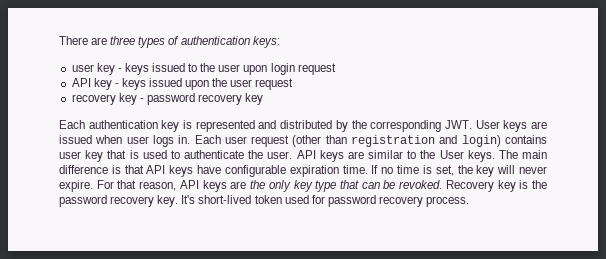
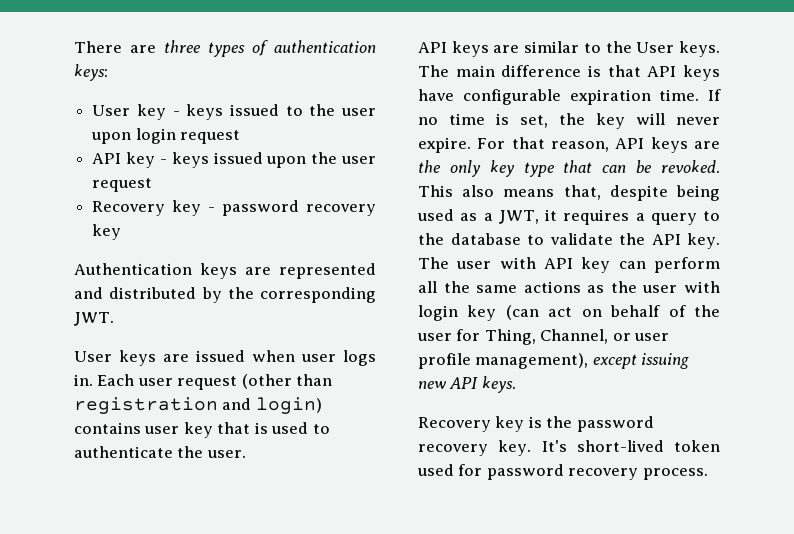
[71,64,94,72] user -> [92,105,131,116] User
[71,94,116,105] recovery -> [92,201,166,216] Recovery
[59,120,193,132] Each authentication key is -> [74,263,271,279] Authentication keys are
(472, 124) none -> (114, 319) //
(293, 155) none -> (246, 454) //
(443, 184) none -> [418,185,720,201] [417,209,720,225] [418,233,720,249] [418,257,720,273] [418,281,720,293] [418,305,720,321] [417,329,670,345] [418,353,690,369] [418,376,516,393] This also means that, despite being used as a JWT, it requires a query to the database to validate the API key. The user with API key can perform all the same actions as the user with login key (can act on behalf of the user for Thing, Channel, or user profile management), except issuing new API keys. //

